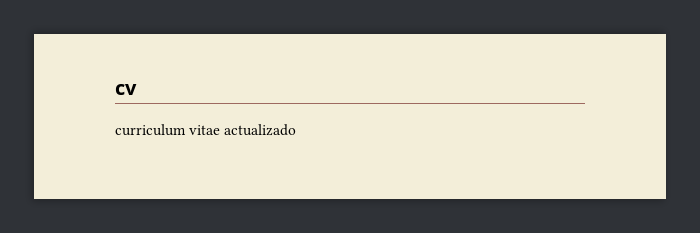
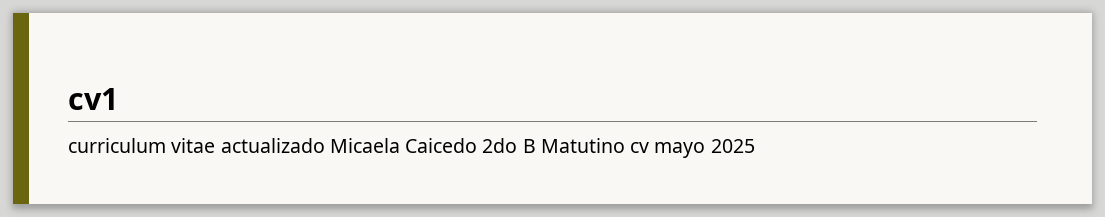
[115,84,137,95] cv -> [68,88,118,110] cv1
(297, 130) none -> [329,138,755,158] Micaela Caicedo 2do B Matutino cv mayo 2025

